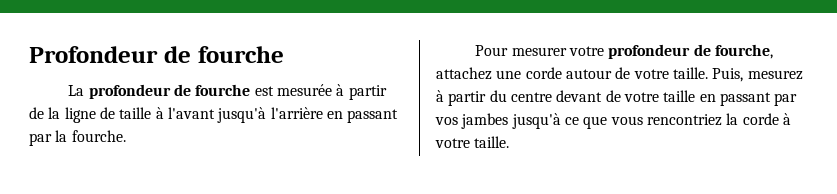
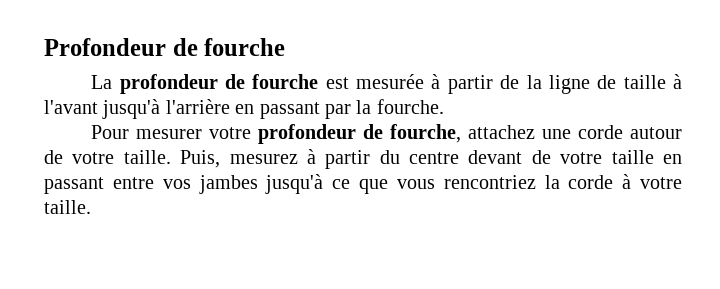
[774,93,798,106] par -> [112,177,154,189] entre

